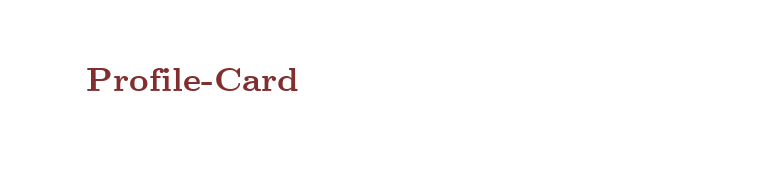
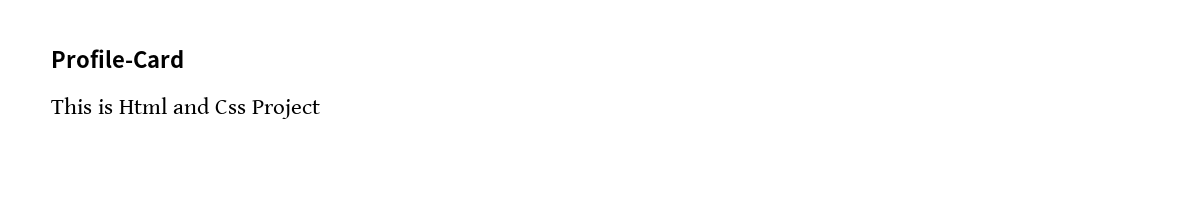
(299, 79) none -> [51,97,321,119] // This is Html and Css Project

